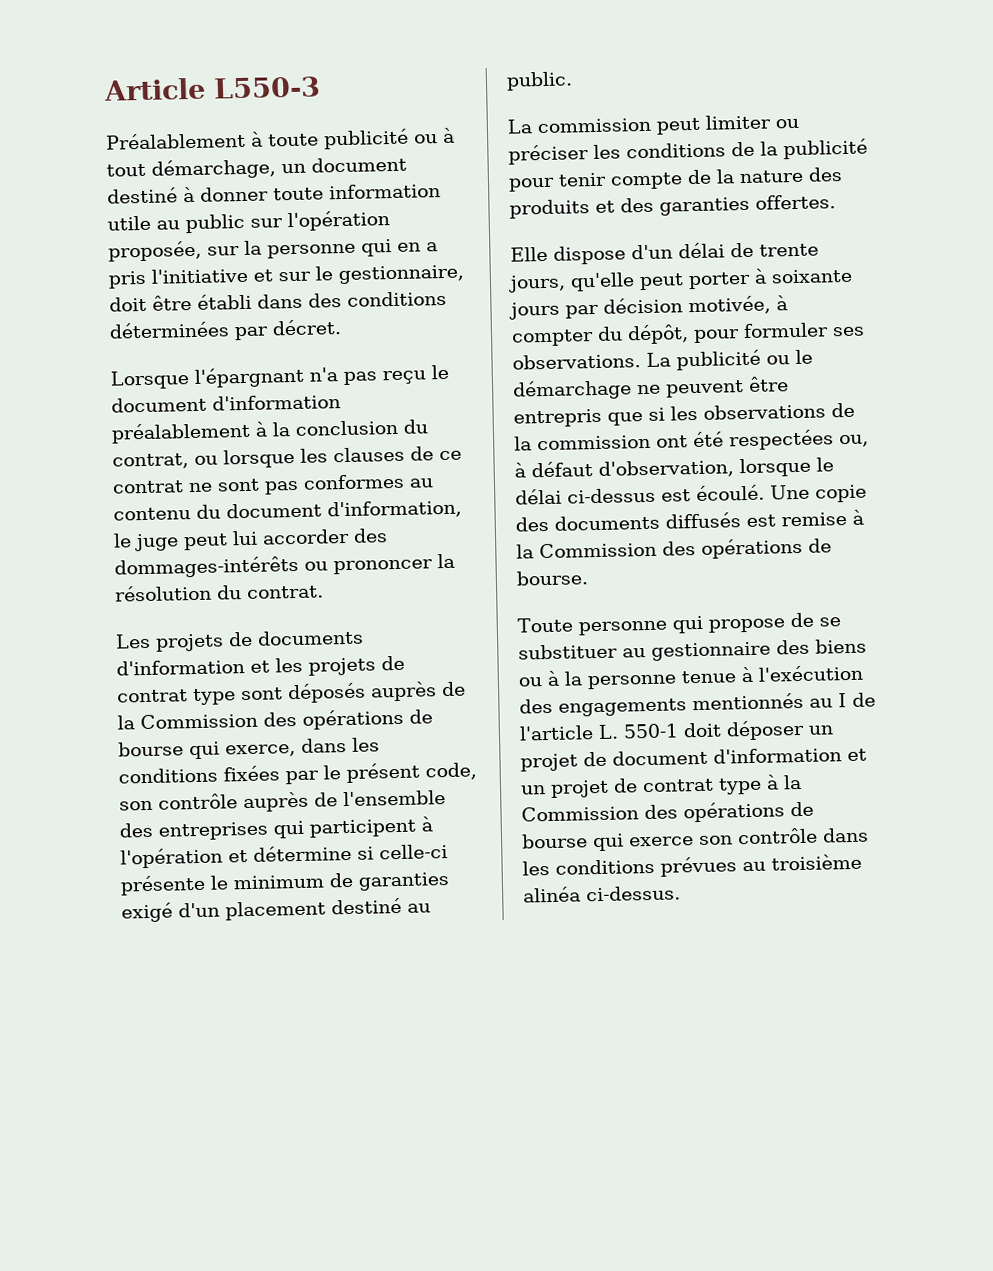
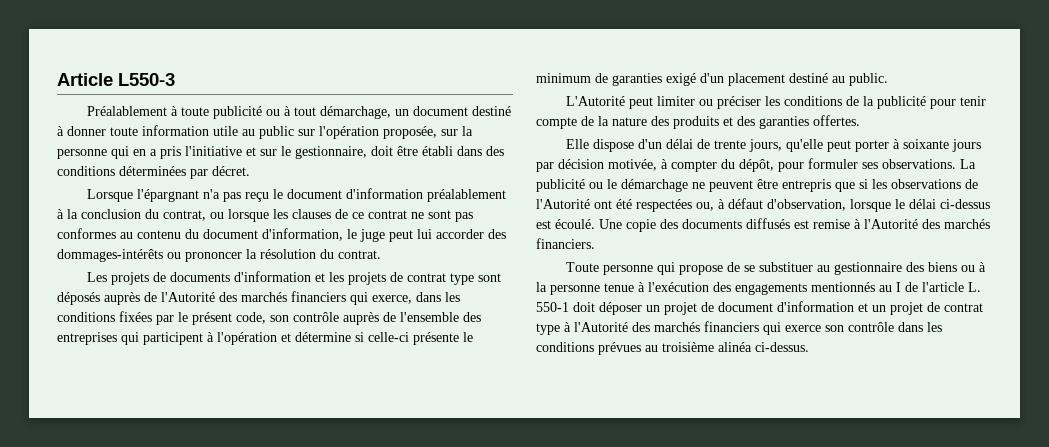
[117,708,433,730] [118,741,184,757] la Commission des opérations de bourse -> [161,291,346,302] l'Autorité des marchés financiers
[507,117,651,134] La commission -> [565,96,625,106] L'Autorité
[514,434,651,451] la commission -> [536,199,590,209] l'Autorité
[516,537,832,559] [516,570,588,586] la Commission des opérations de bourse. -> [864,219,990,229] [536,238,595,249] l'Autorité des marchés financiers.
[783,774,802,790] [521,801,814,823] [521,833,588,849] la Commission des opérations de bourse -> [574,321,759,332] l'Autorité des marchés financiers

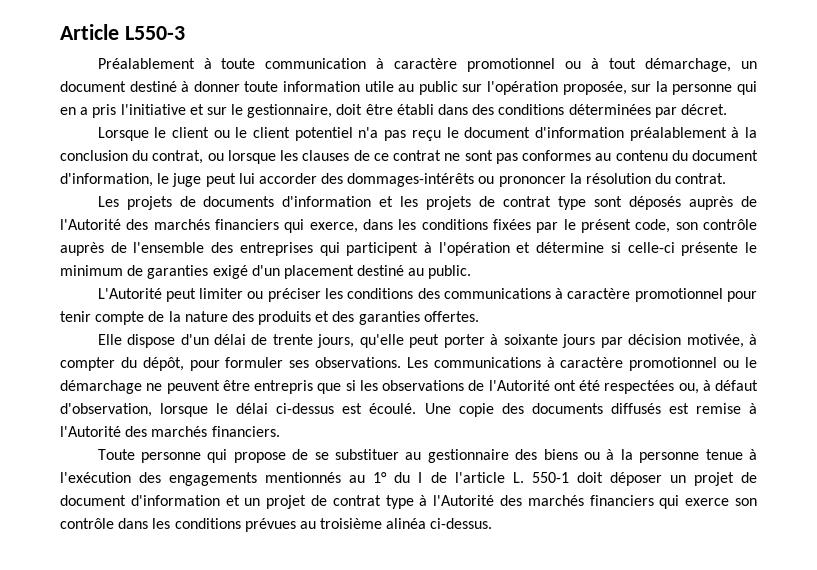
[212,106,262,119] publicité -> [265,58,556,72] communication à caractère promotionnel
[136,189,199,202] l'épargnant -> [154,127,353,141] le client ou le client potentiel
[845,96,926,109] de la publicité -> [417,288,723,302] des communications à caractère promotionnel
[960,159,976,169] [536,179,585,192] La publicité -> [406,357,718,371] Les communications à caractère promotionnel
(892, 288) none -> [373,472,411,483] 1° du

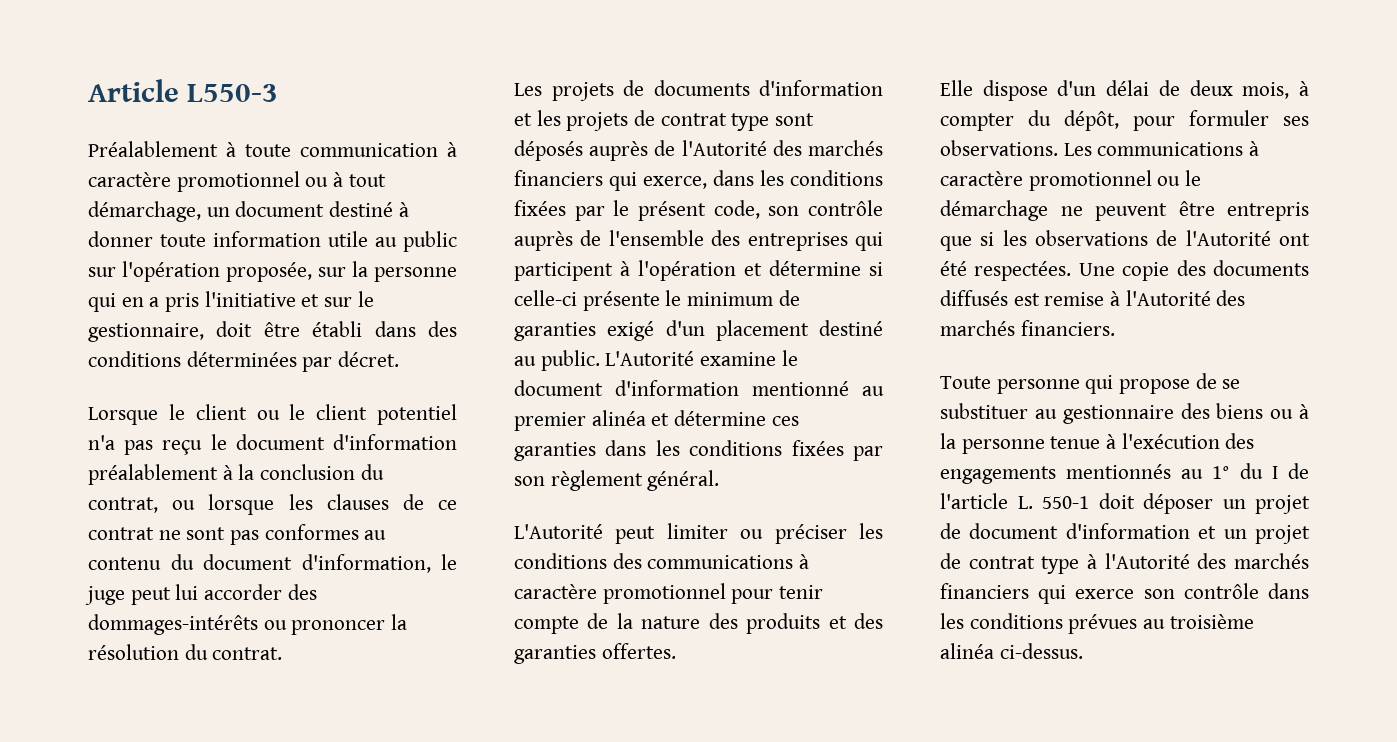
(472, 272) none -> [605,350,798,366] [514,380,884,396] [514,410,799,431] [514,440,883,461] [514,470,720,491] L'Autorité examine le document d'information mentionné au premier alinéa et détermine ces garanties dans les conditions fixées par son règlement général.
[272,334,744,348] trente jours, qu'elle peut porter à soixante jours par décision motivée, -> [1189,80,1290,99] deux mois,
[604,380,758,394] [60,403,417,417] respectées ou, à défaut d'observation, lorsque le délai ci-dessus est écoulé. -> [974,261,1072,281] respectées.

